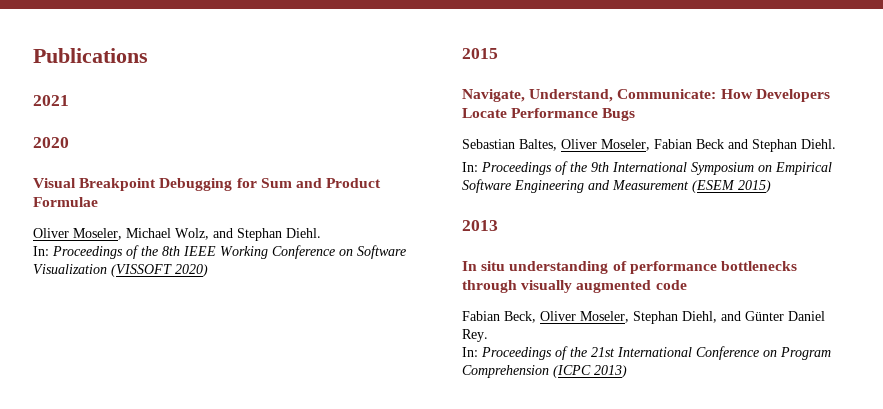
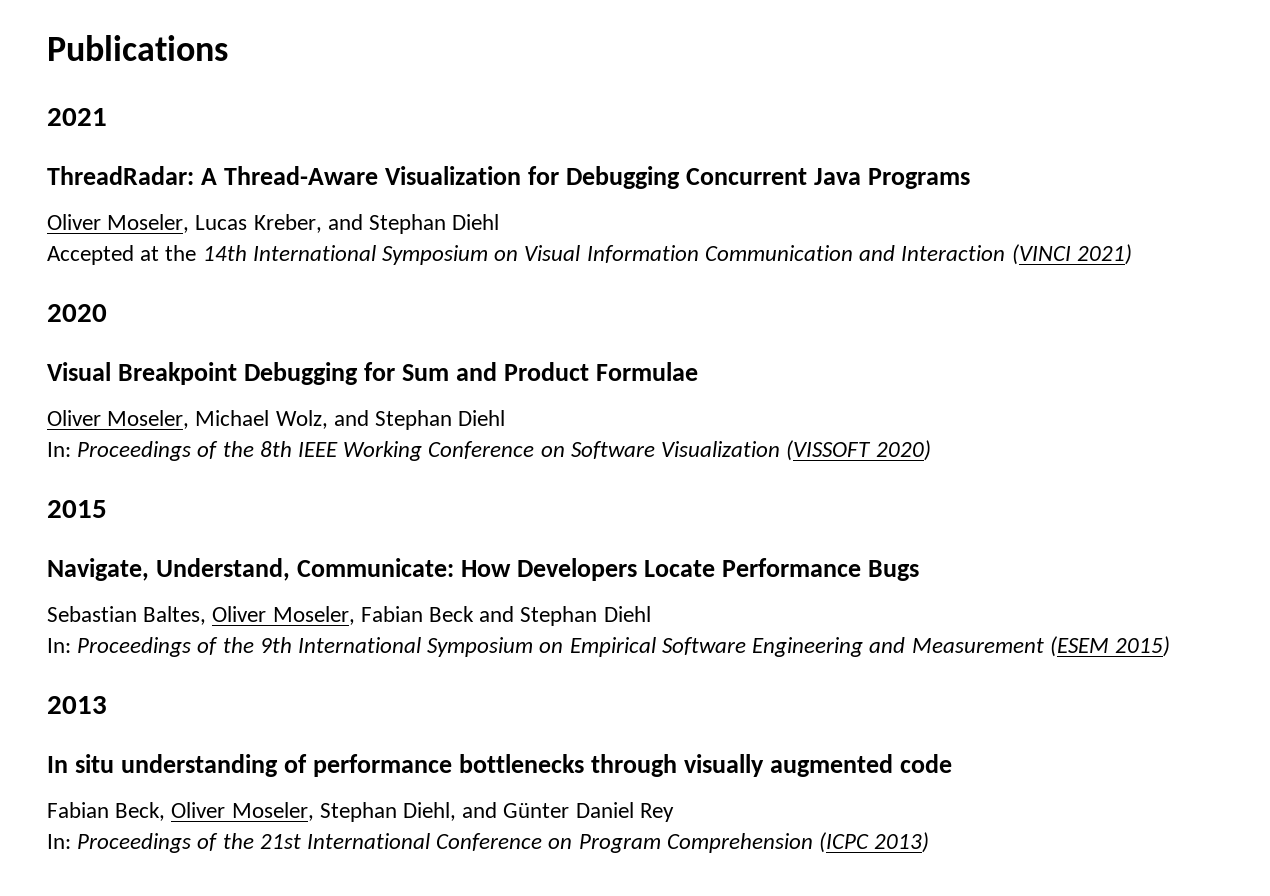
(69, 100) none -> [47,166,971,189] [47,214,500,234] [47,244,1132,265] // ThreadRadar: A Thread-Aware Visualization for Debugging Concurrent Java Programs // Oliver Moseler, Lucas Kreber, and Stephan Diehl // Accepted at the 14th International Symposium on Visual Information Communication and Interaction (VINCI 2021)
[286,228,321,238] Diehl. -> [458,410,506,426] Diehl
[801,139,836,149] Diehl. -> [603,606,651,622] Diehl
[462,329,488,342] Rey. -> [639,803,674,822] Rey

